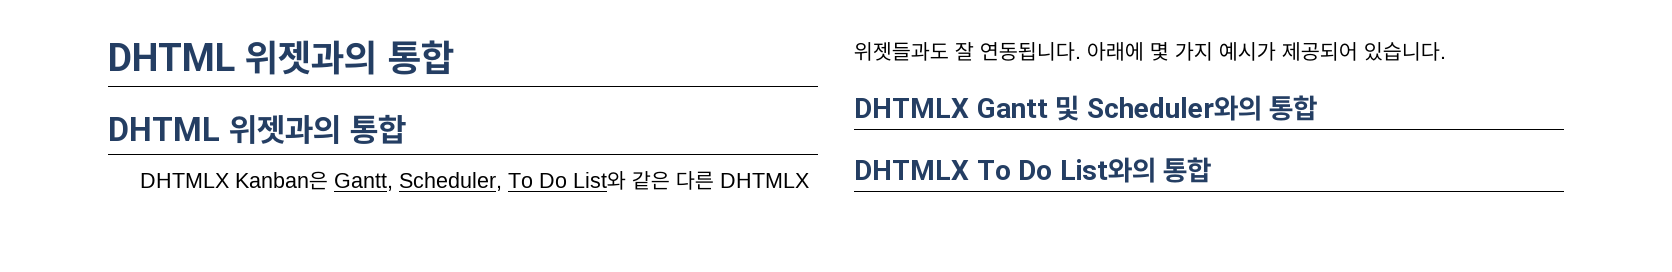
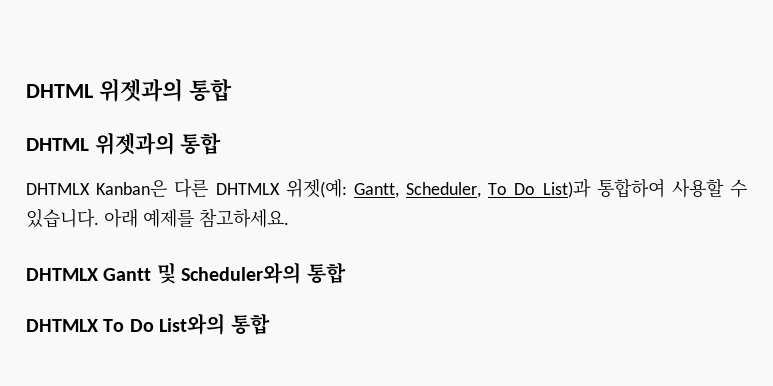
(329, 180) none -> [174,178,347,198] 다른 DHTMLX 위젯(예:
[573,171,810,190] [854,42,1446,61] List와 같은 다른 DHTMLX 위젯들과도 잘 연동됩니다. 아래에 몇 가지 예시가 제공되어 있습니다. -> [542,179,747,198] [26,208,289,228] List)과 통합하여 사용할 수 있습니다. 아래 예제를 참고하세요.

